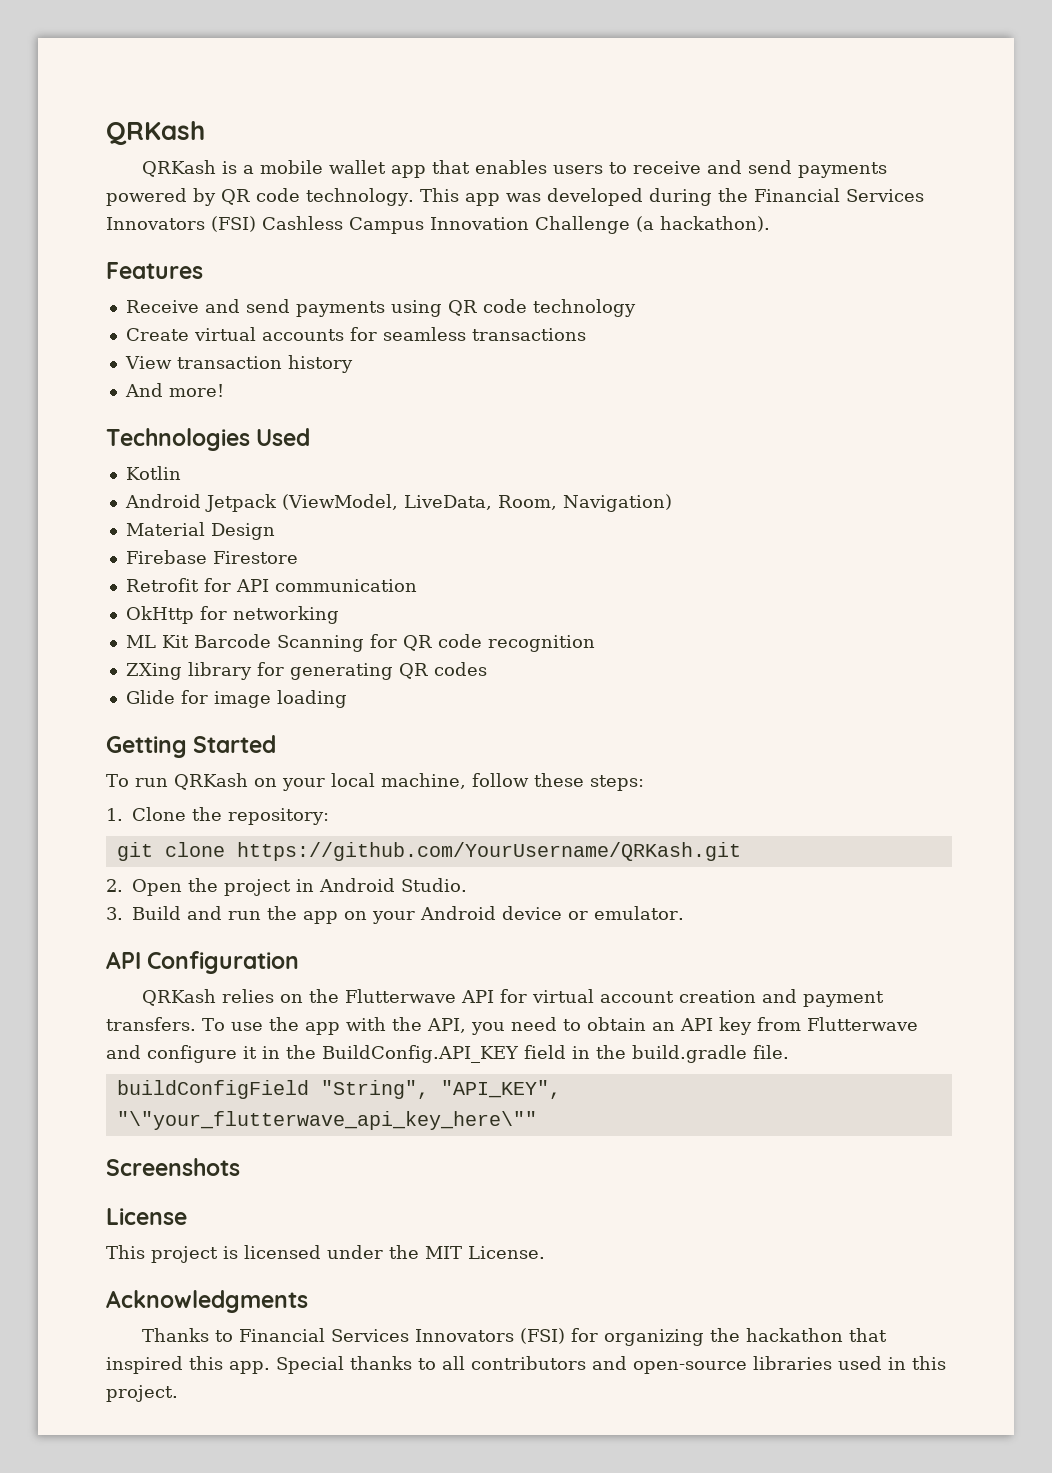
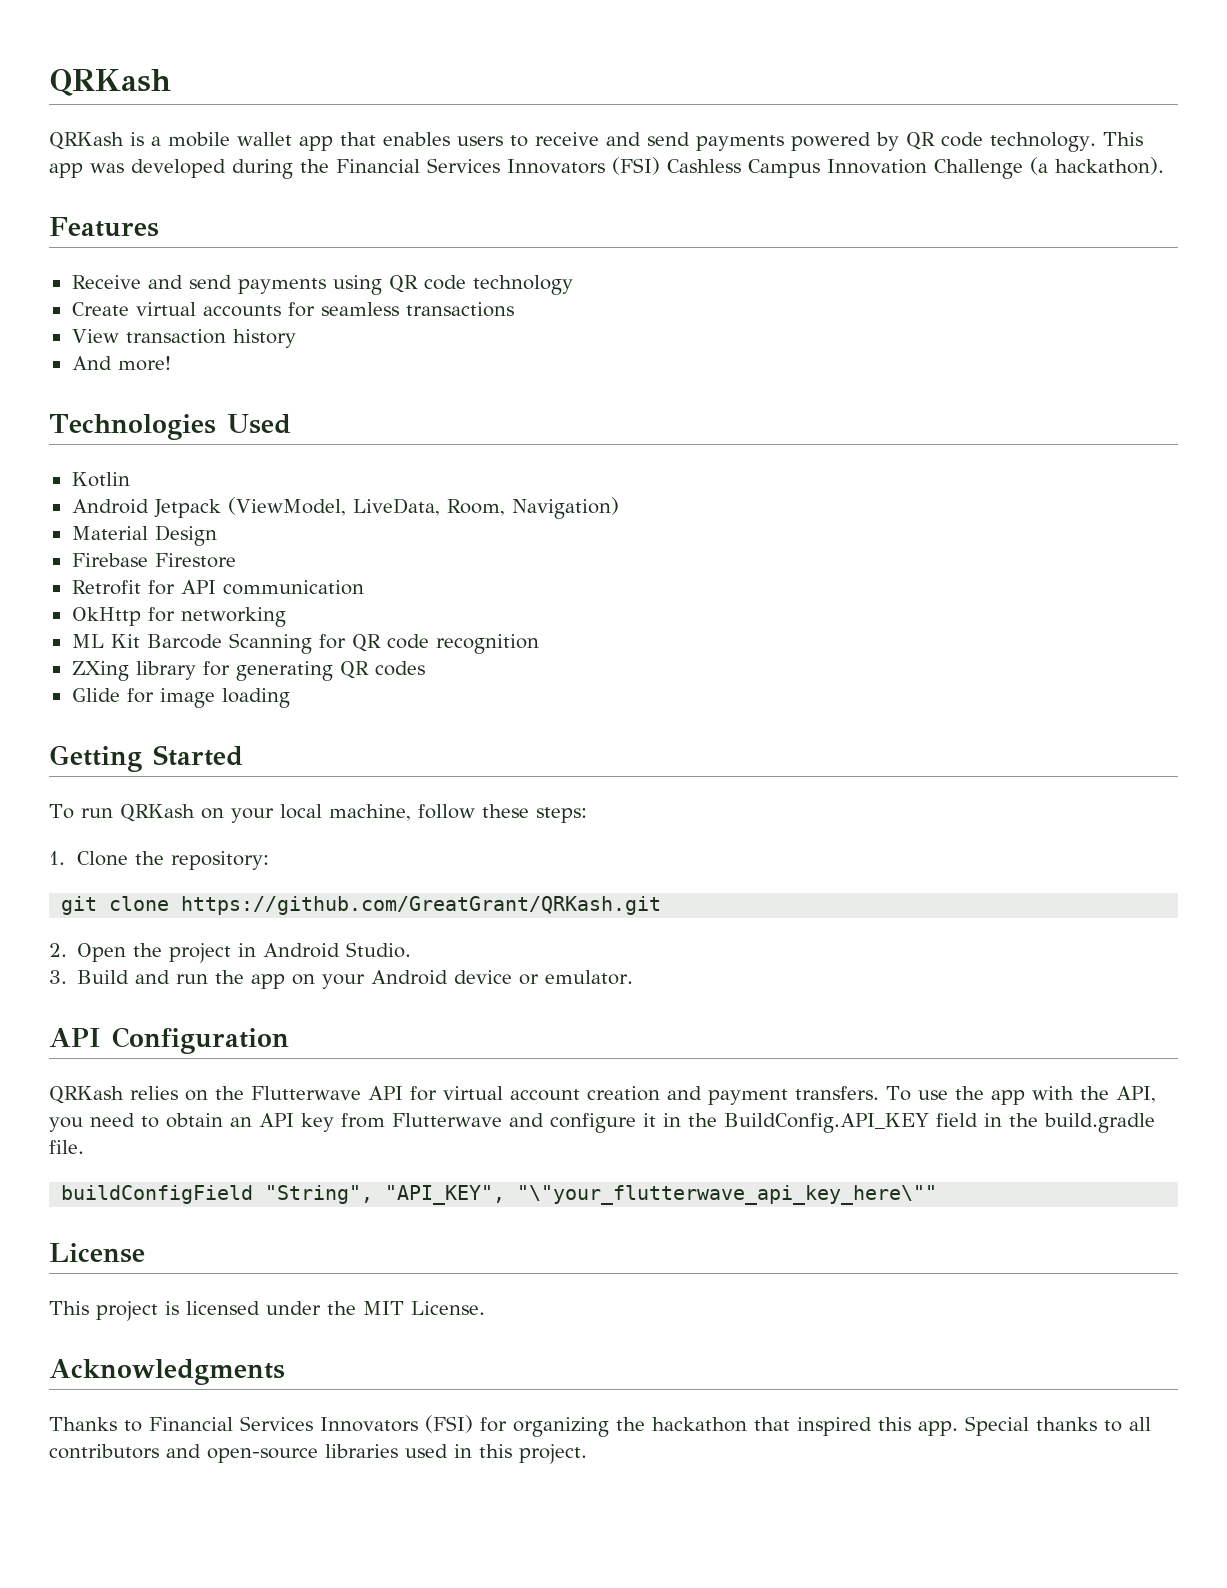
[236,842,741,861] https://github.com/YourUsername/QRKash.git -> [181,896,662,915] https://github.com/GreatGrant/QRKash.git
[106,1158,240,1176] // Screenshots -> (938, 1195) none

